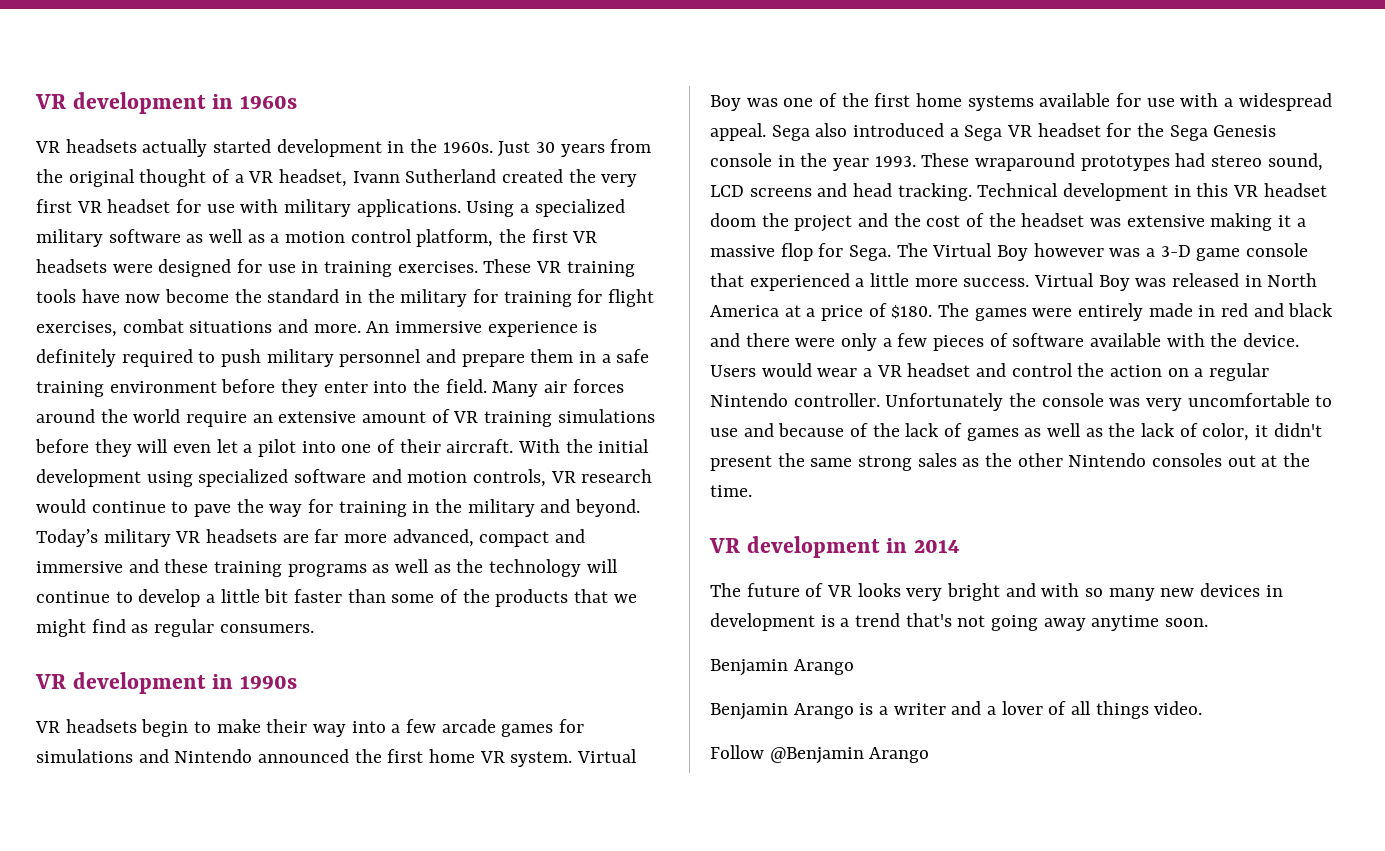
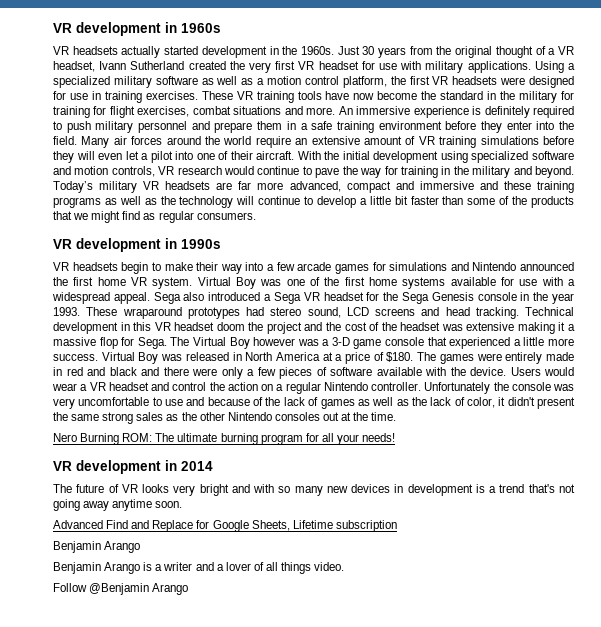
(752, 491) none -> [53,433,396,445] // Nero Burning ROM: The ultimate burning program for all your needs!
(1209, 622) none -> [53,520,397,532] // Advanced Find and Replace for Google Sheets, Lifetime subscription

